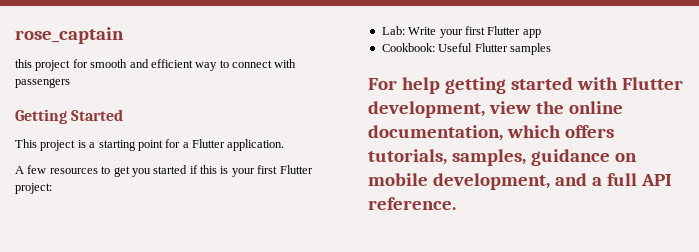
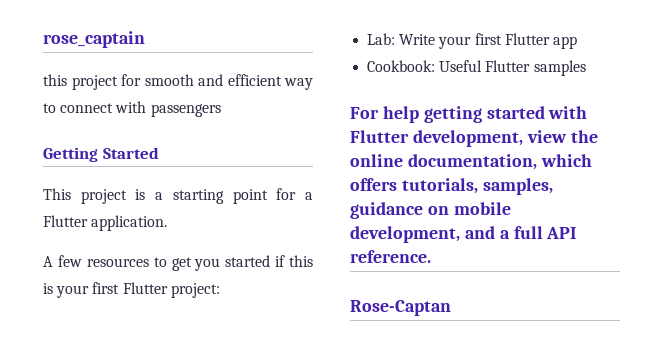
(456, 203) none -> [350,300,451,316] // Rose-Captan

